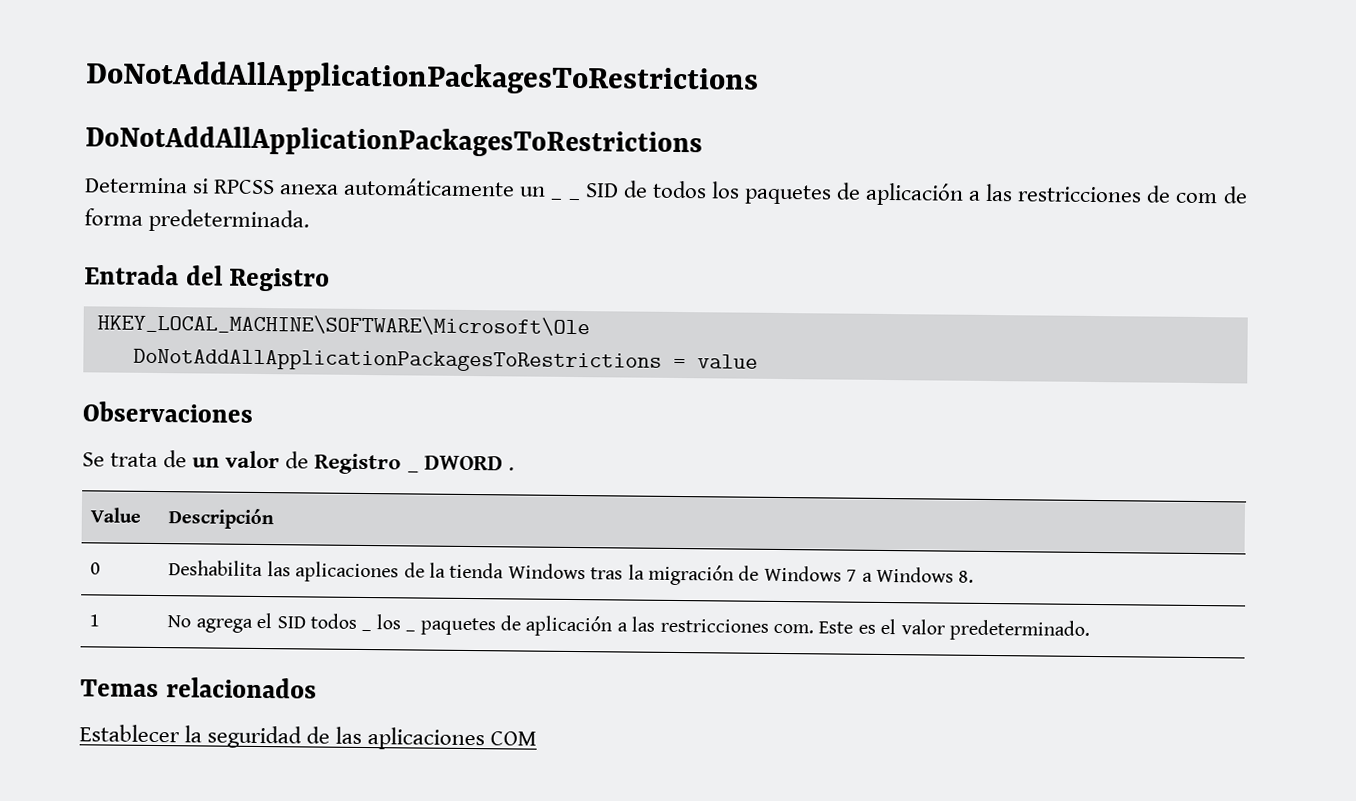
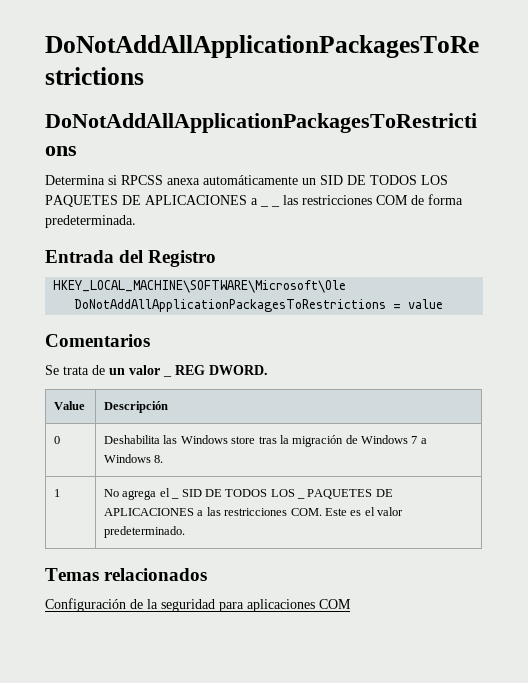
[550,180,1219,206] _ _ SID de todos los paquetes de aplicación a las restricciones de com -> [320,175,448,185] [45,195,258,207] [260,205,280,207] [283,195,408,205] SID DE TODOS LOS PAQUETES DE APLICACIONES a _ _ las restricciones COM
[82,401,253,423] Observaciones -> [45,334,150,347] Comentarios
[285,451,515,475] de Registro _ DWORD . -> [163,375,172,377] [175,365,268,375] _ REG DWORD.
[295,561,586,583] aplicaciones de la tienda Windows -> [180,435,256,444] Windows store
[276,613,815,637] SID todos _ los _ paquetes de aplicación a las restricciones com. -> [171,497,180,499] [181,489,295,497] [297,489,393,499] [104,507,322,516] _ SID DE TODOS LOS _ PAQUETES DE APLICACIONES a las restricciones COM.
[79,724,363,749] Establecer la seguridad de las -> [45,598,244,612] Configuración de la seguridad para

